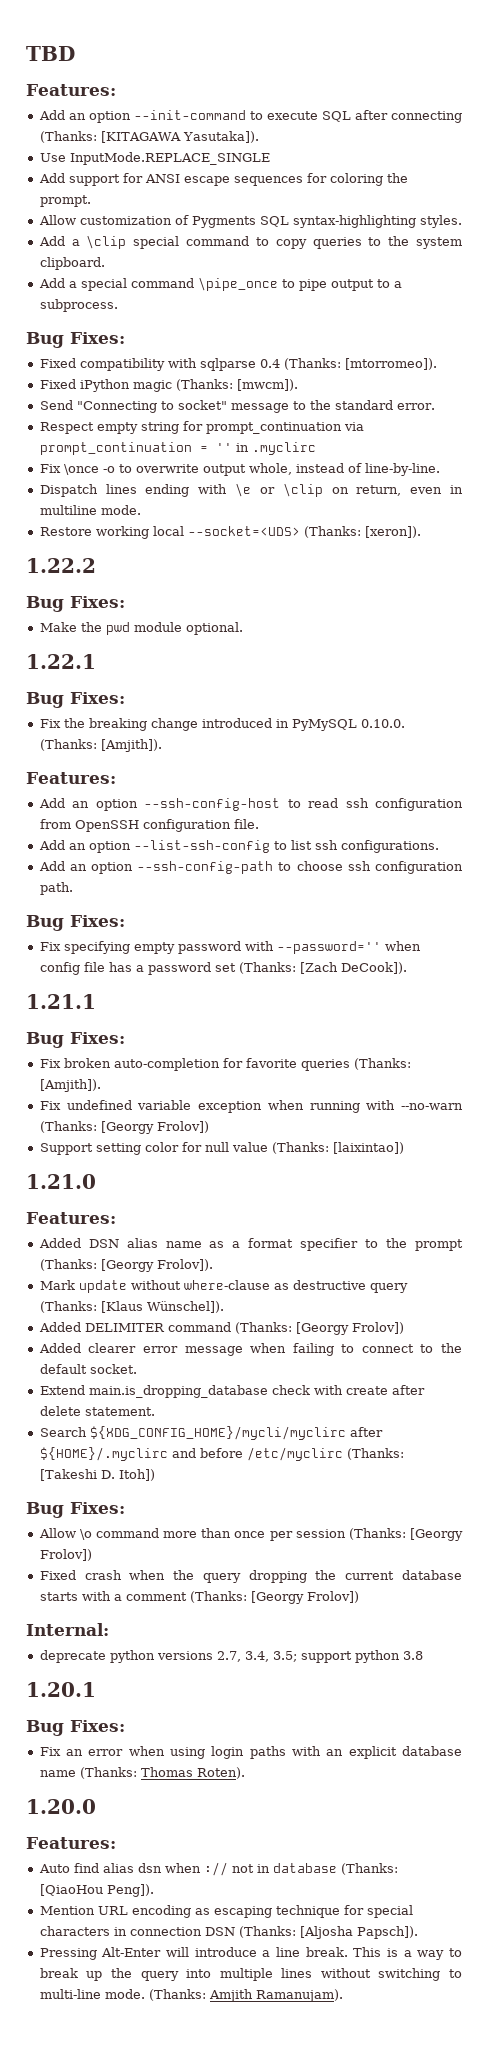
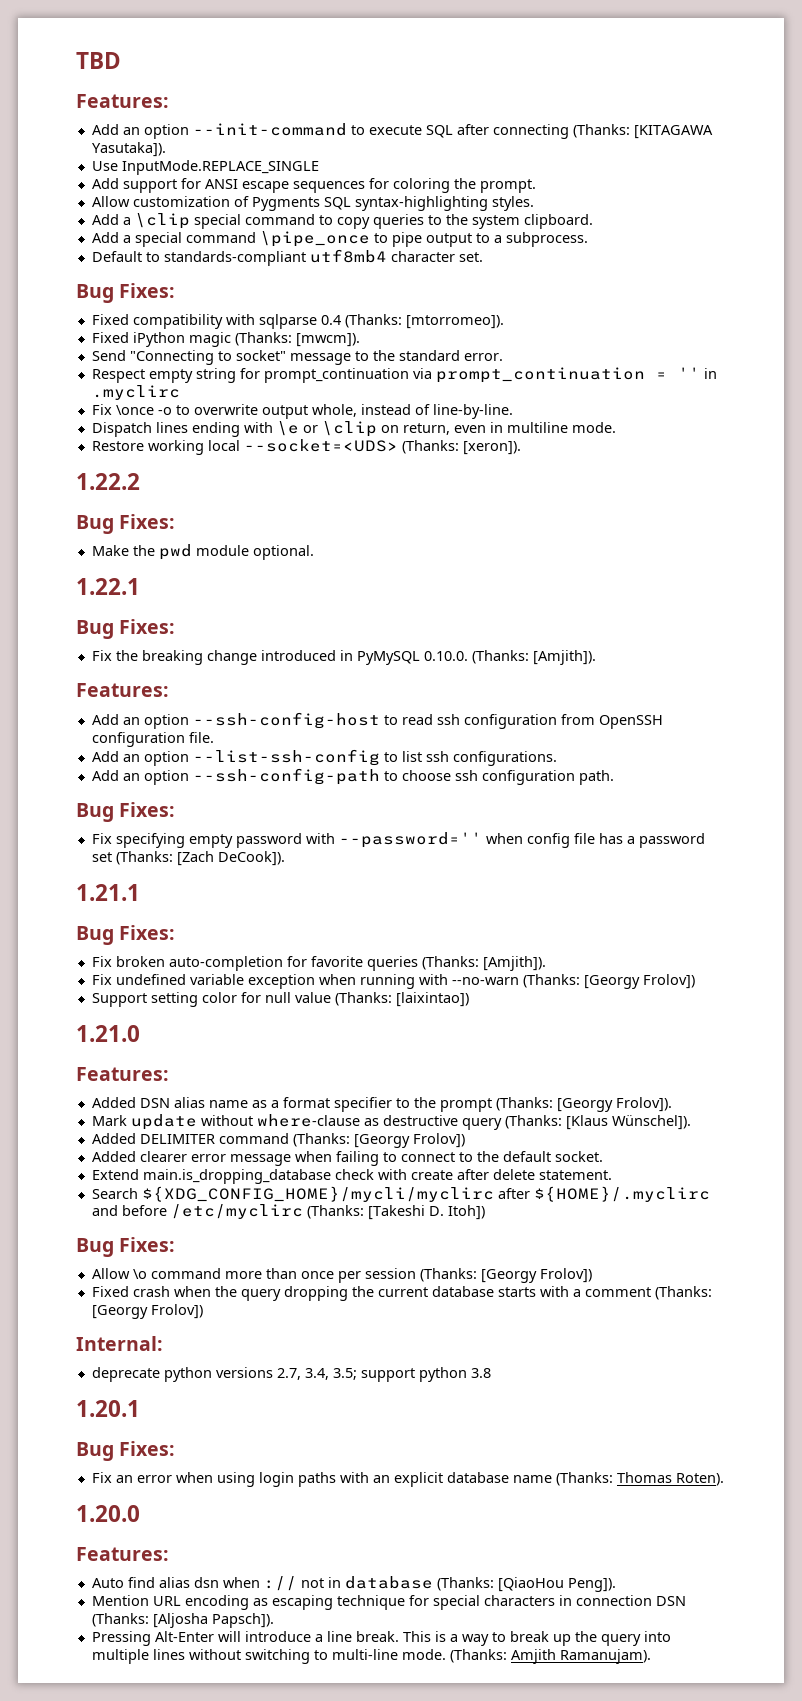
(118, 305) none -> [91,249,483,266] // Default to standards-compliant utf8mb4 character set.

